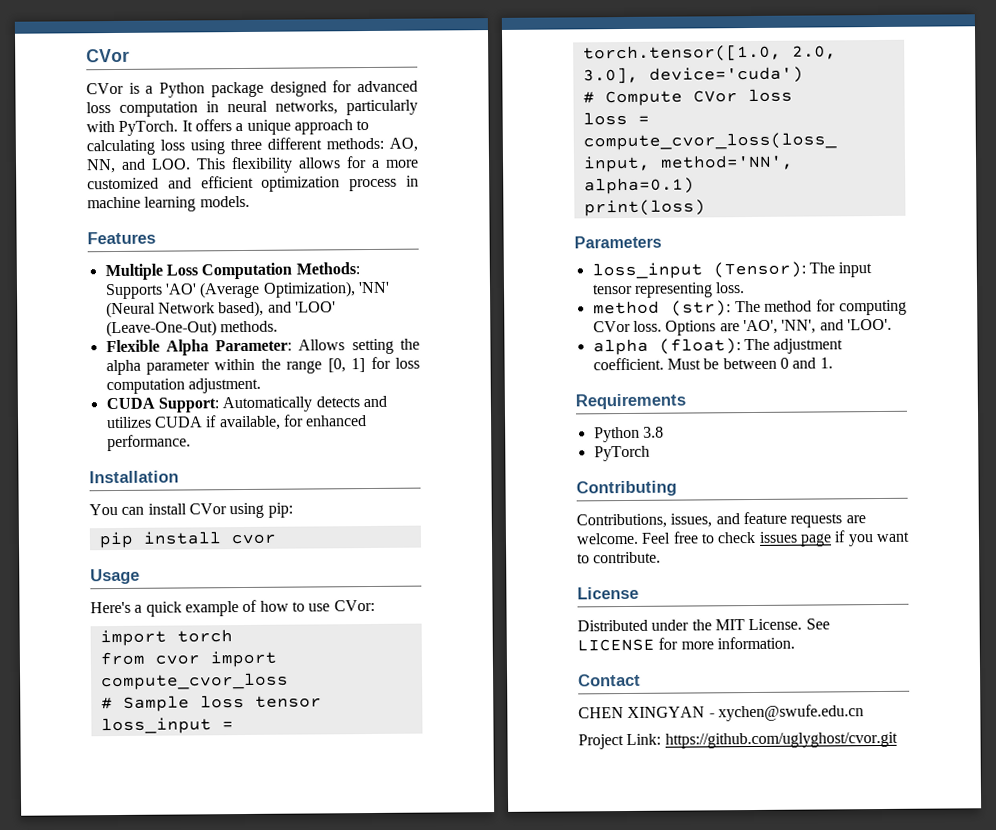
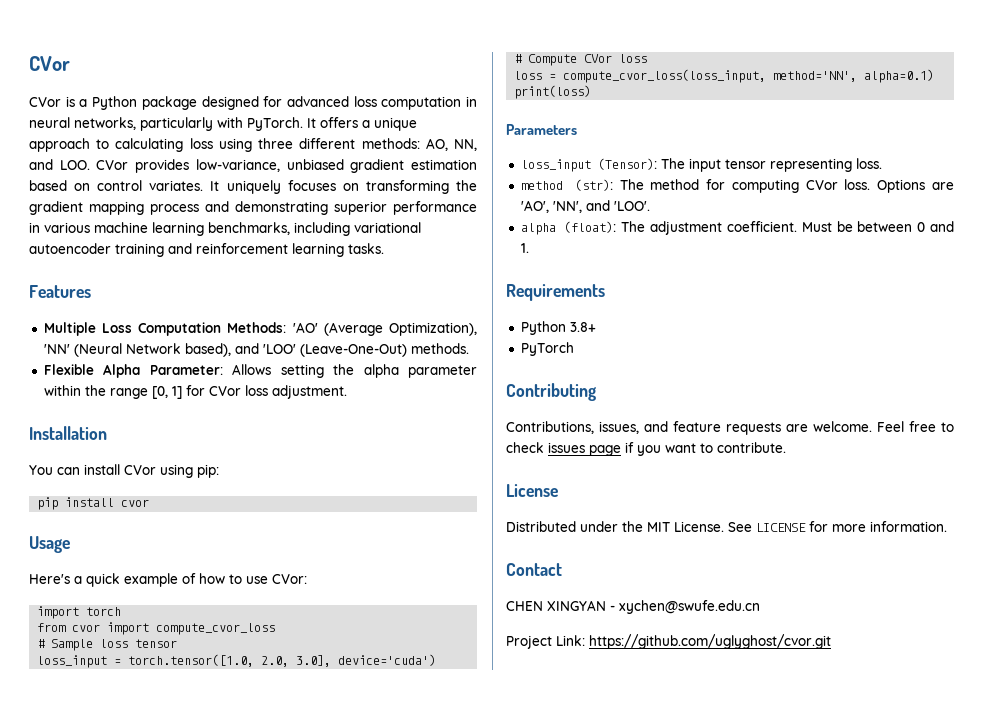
[196,156,419,174] [87,175,419,192] [87,195,250,212] This flexibility allows for a more customized and efficient optimization process in machine learning models. -> [96,159,477,173] [29,180,477,194] [29,201,477,215] [29,222,421,236] [29,243,384,257] CVor provides low-variance, unbiased gradient estimation based on control variates. It uniquely focuses on transforming the gradient mapping process and demonstrating superior performance in various machine learning benchmarks, including variational autoencoder training and reinforcement learning tasks.
[104,283,163,300] Supports -> (287, 327) none
[395,357,421,369] [105,378,185,395] loss computation -> [208,385,268,396] CVor loss
[105,395,387,413] [106,414,368,431] [106,434,191,452] // CUDA Support: Automatically detects and utilizes CUDA if available, for enhanced performance. -> (347, 392) none
[642,426,664,438] 3.8 -> [569,322,596,332] 3.8+

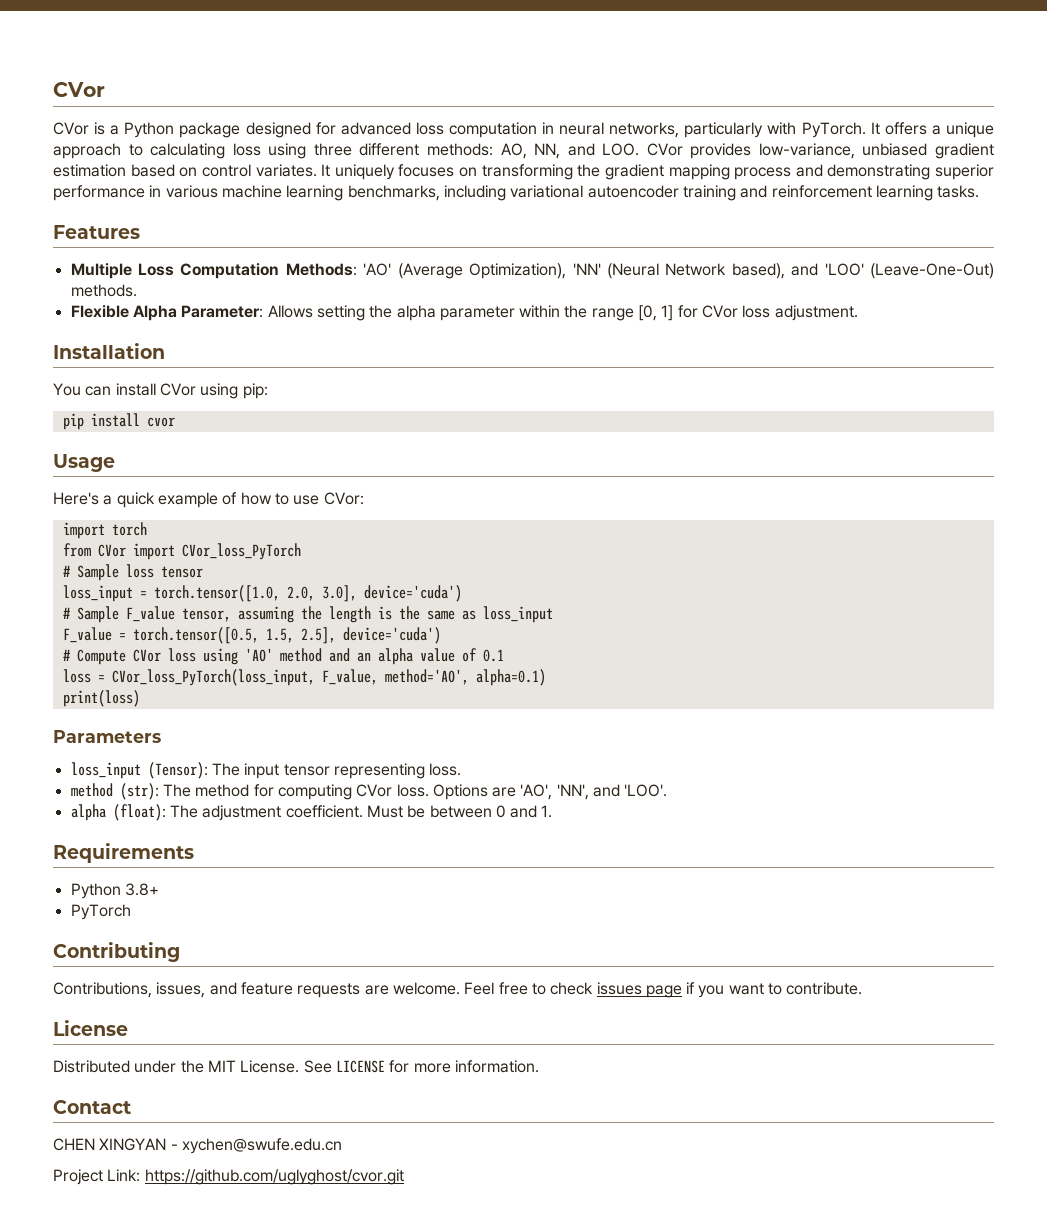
[72,622,276,635] cvor import compute_cvor_loss -> [97,543,301,560] CVor import CVor_loss_PyTorch
[528,54,648,66] Compute CVor loss -> [76,606,553,623] [62,627,441,644] [62,648,504,665] Sample F_value tensor, assuming the length is the same as loss_input // F_value = torch.tensor([0.5, 1.5, 2.5], device='cuda') // # Compute CVor loss using 'AO' method and an alpha value of 0.1
[563,69,858,83] compute_cvor_loss(loss_input, method='NN', -> [111,669,469,686] CVor_loss_PyTorch(loss_input, F_value, method='AO',

